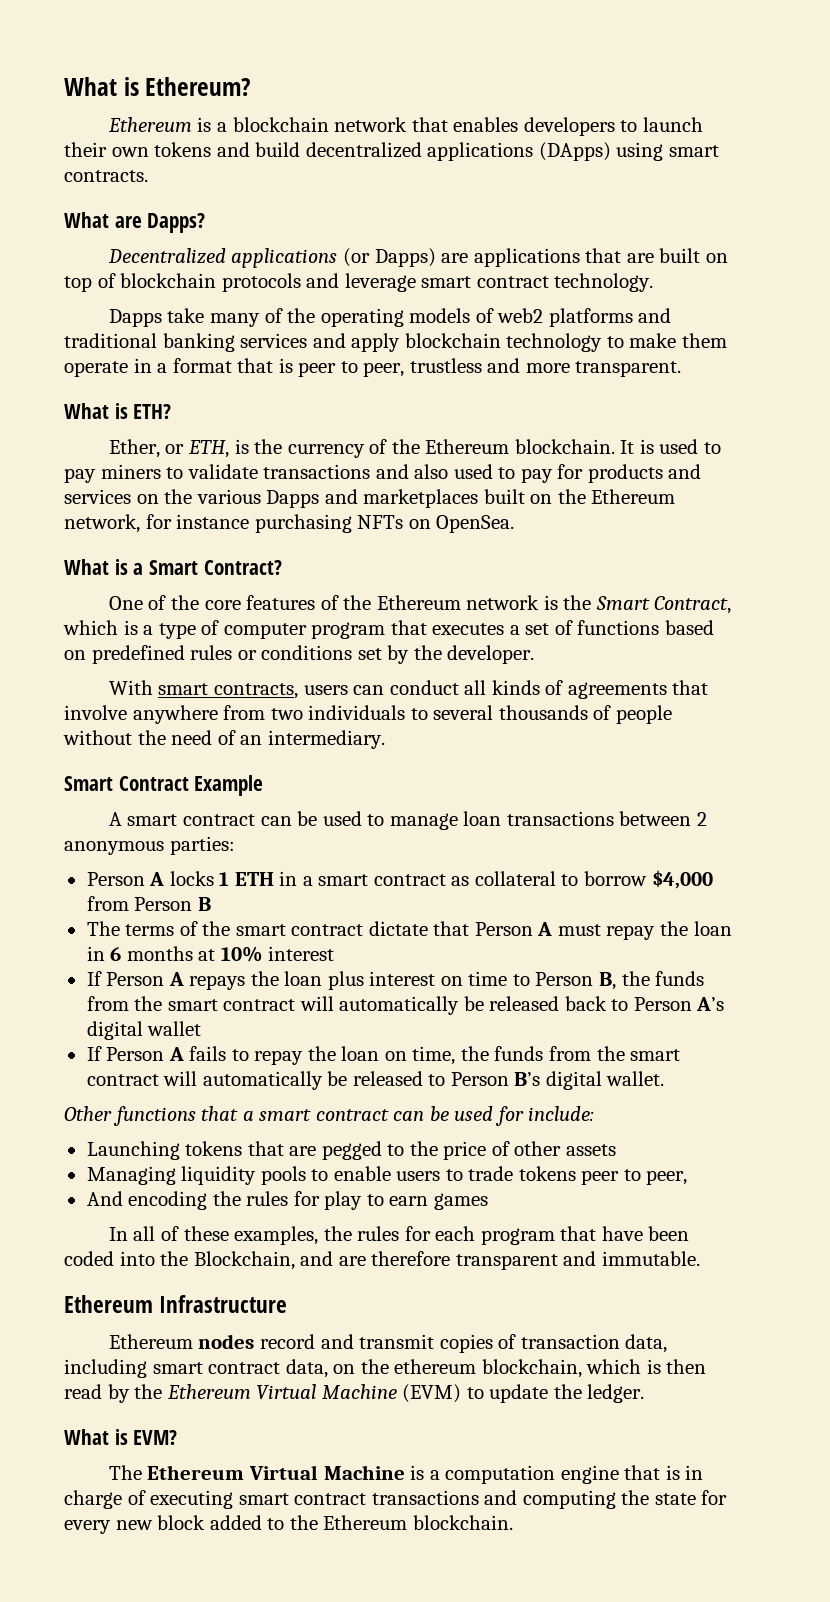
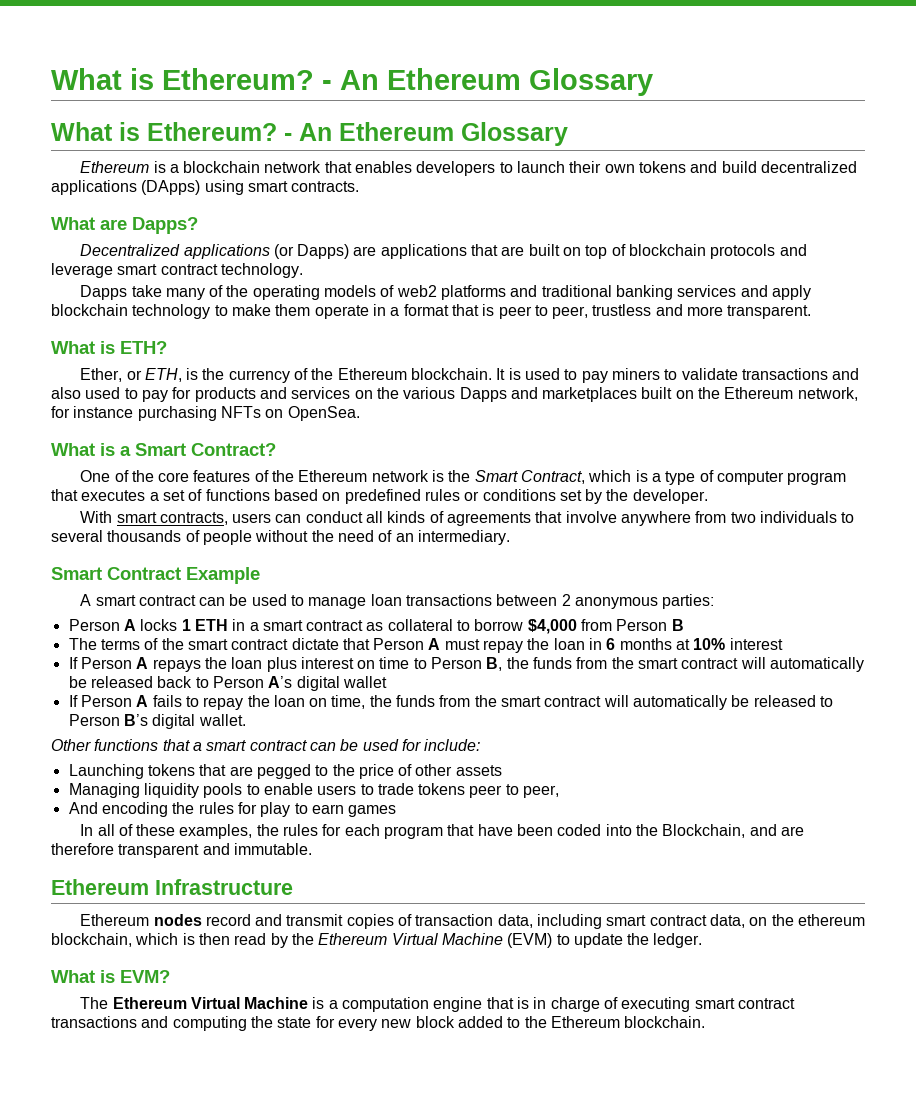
[64,77,252,96] What is Ethereum? -> [51,68,653,96] [51,122,568,146] What is Ethereum? - An Ethereum Glossary // What is Ethereum? - An Ethereum Glossary

